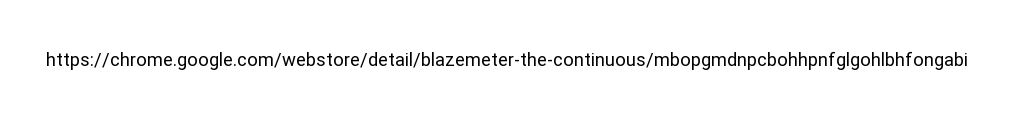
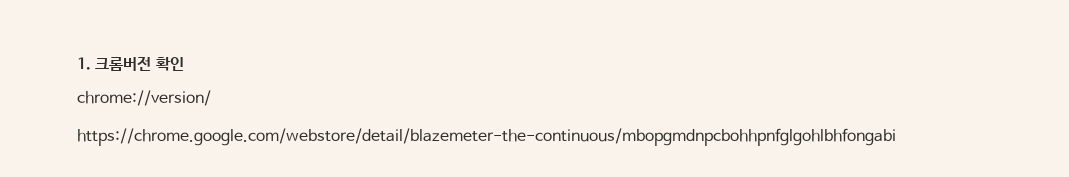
(46, 60) none -> [77,56,184,71] [77,90,211,106] 1. 크롬버전 확인 // chrome://version/ //

